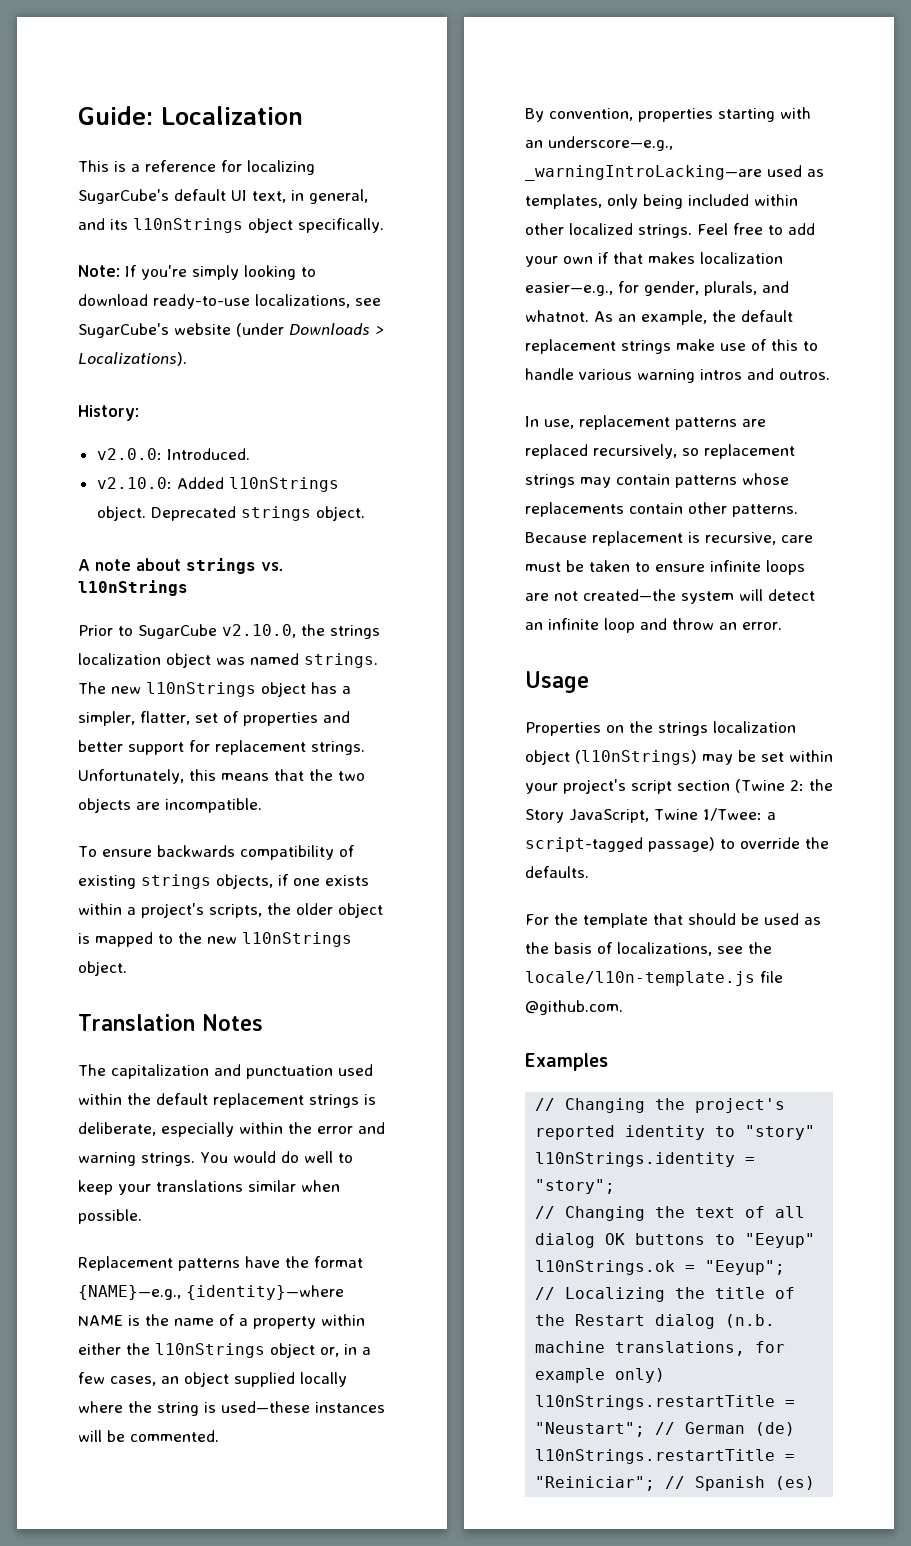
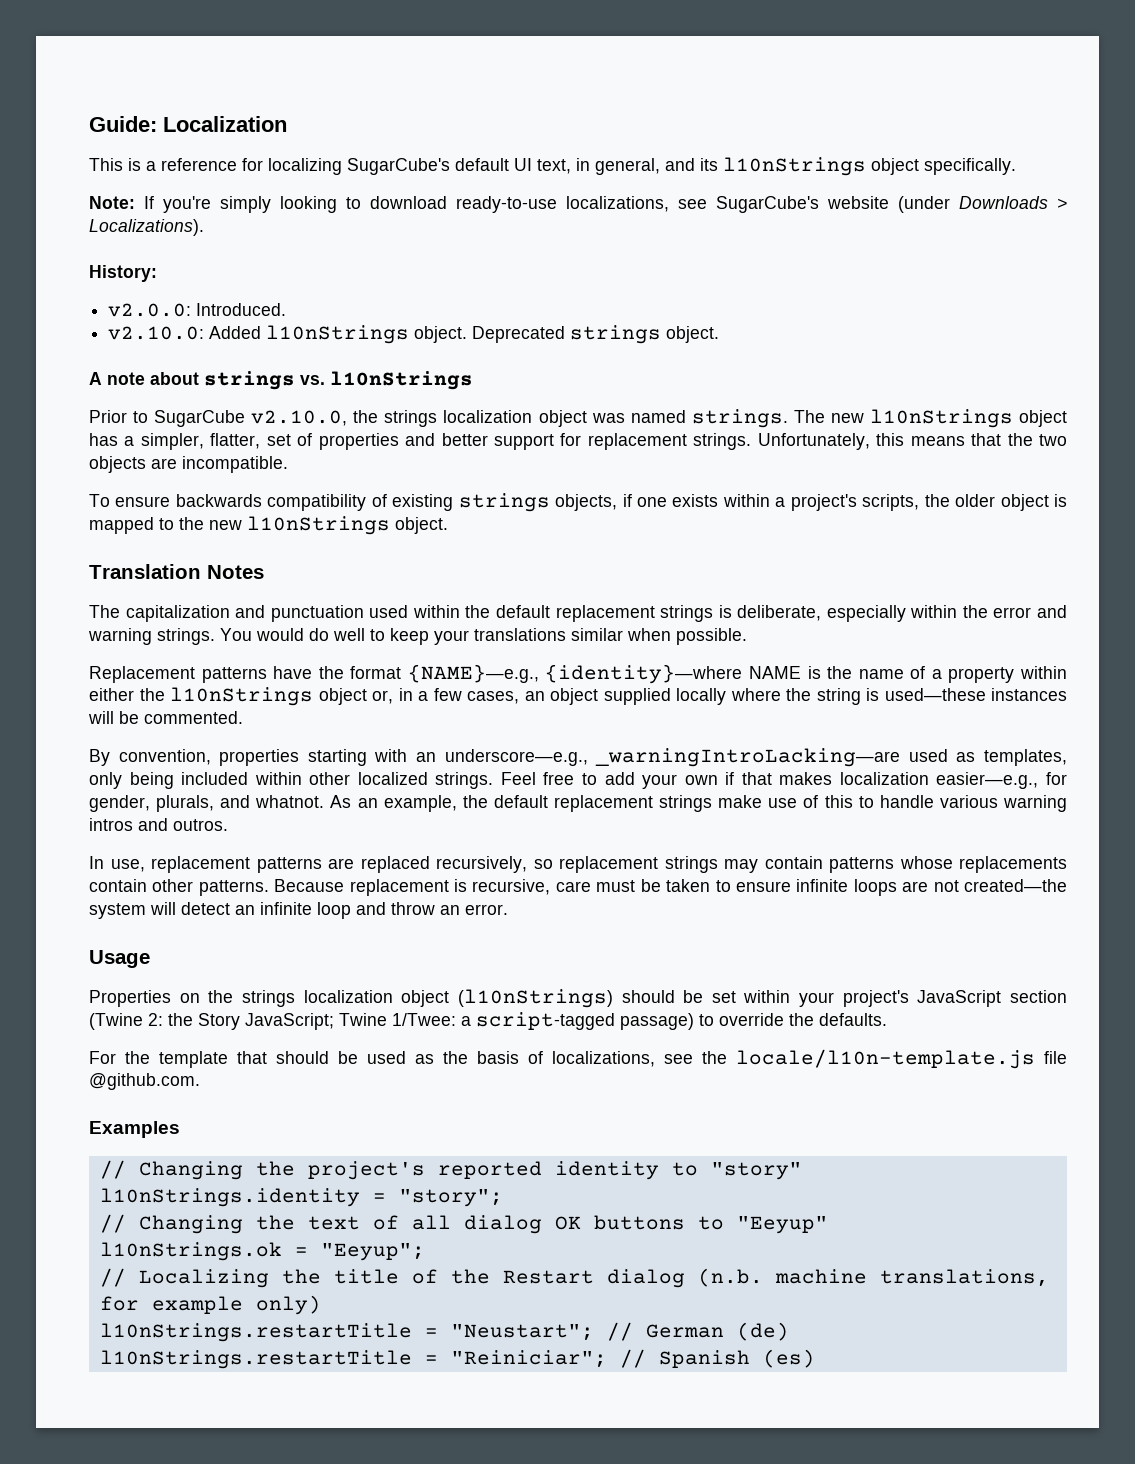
[702,754,733,765] may -> [621,990,675,1003] should
[631,780,672,794] script -> [917,990,1002,1007] JavaScript
[569,809,649,823] JavaScript, -> [245,1013,334,1030] JavaScript;

